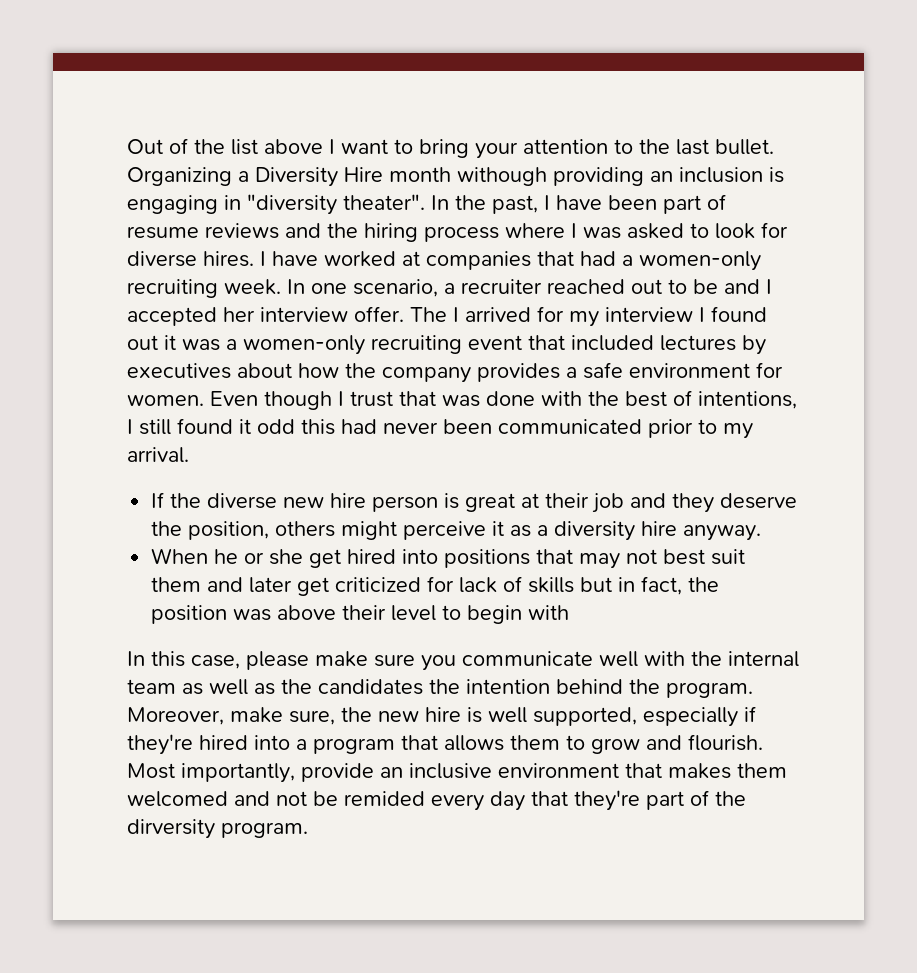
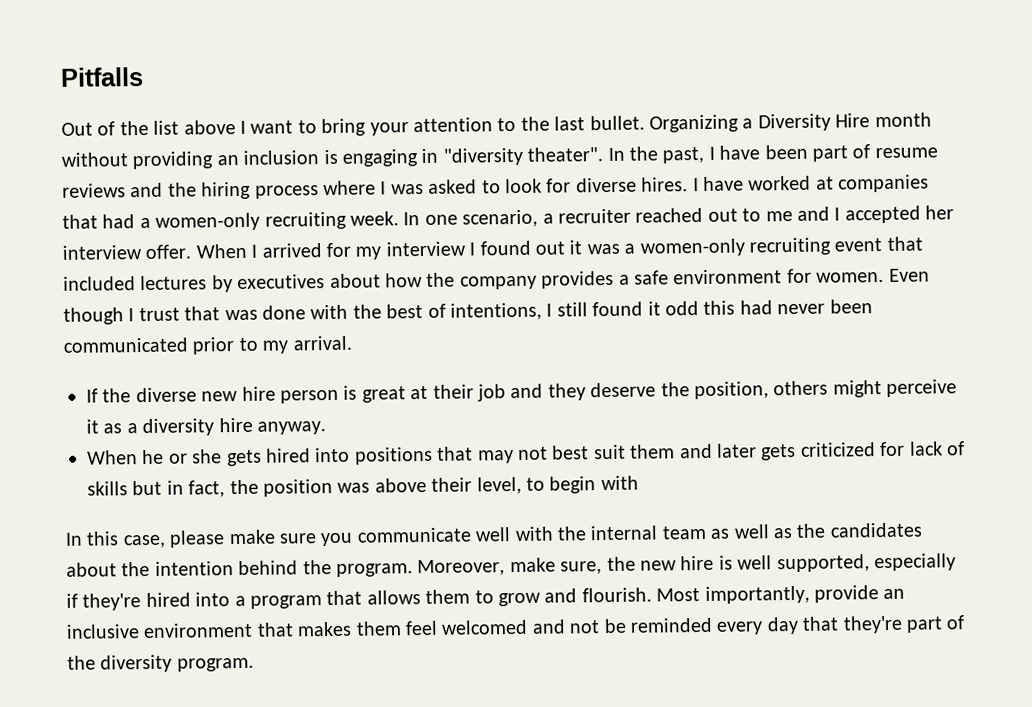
(127, 146) none -> [60,67,144,87] Pitfalls //
[457,167,547,186] withough -> [61,152,128,167] without
[693,279,718,294] be -> [765,210,793,222] me
[410,307,447,322] The -> [195,243,247,259] When
[309,549,342,568] get -> [226,449,262,467] gets
[297,577,330,596] get -> [760,443,797,461] gets
[391,605,437,621] level -> [476,476,522,495] level,
(423, 687) none -> [66,562,117,577] about
(787, 770) none -> [405,620,438,636] feel
[344,791,425,806] remided -> [629,617,713,633] reminded
[127,819,215,839] dirversity -> [100,654,173,673] diversity

